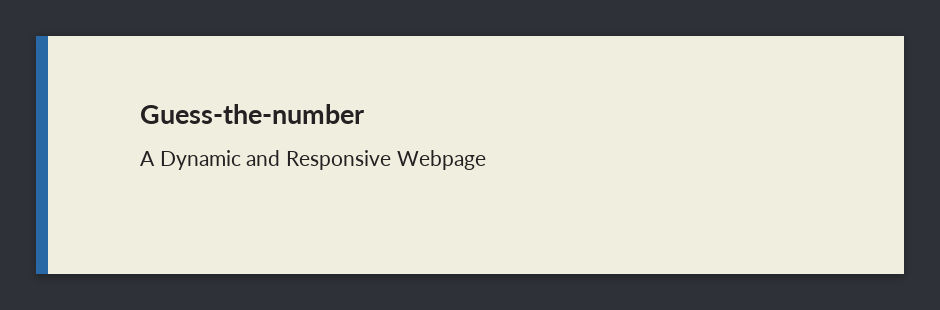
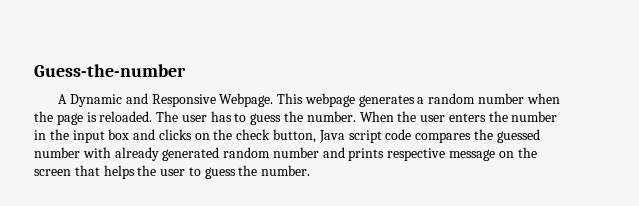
[396,150,486,170] Webpage -> [219,93,560,107] [34,111,558,125] [34,129,540,143] [34,147,537,161] [34,165,311,179] Webpage. This webpage generates a random number when the page is reloaded. The user has to guess the number. When the user enters the number in the input box and clicks on the check button, Java script code compares the guessed number with already generated random number and prints respective message on the screen that helps the user to guess the number.

